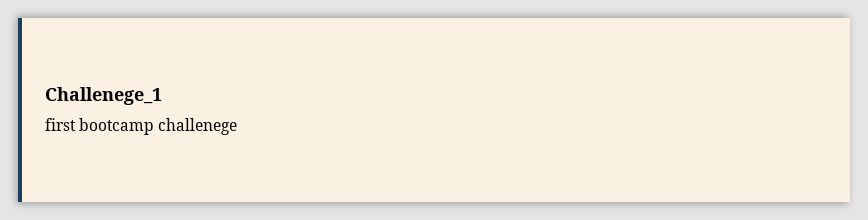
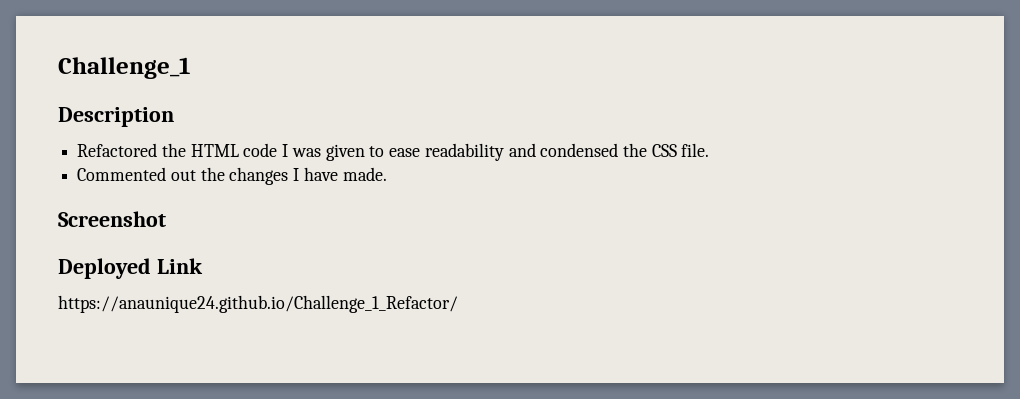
[45,87,162,105] [45,118,238,135] Challenege_1 // first bootcamp challenege -> [58,57,190,79] [58,107,174,127] [77,143,710,161] [77,167,387,185] [58,211,166,227] [58,258,203,279] [58,295,458,313] Challenge_1 // Description // Refactored the HTML code I was given to ease readability and condensed the CSS file. // Commented out the changes I have made. // Screenshot // Deployed Link // https://anaunique24.github.io/Challenge_1_Refactor/

